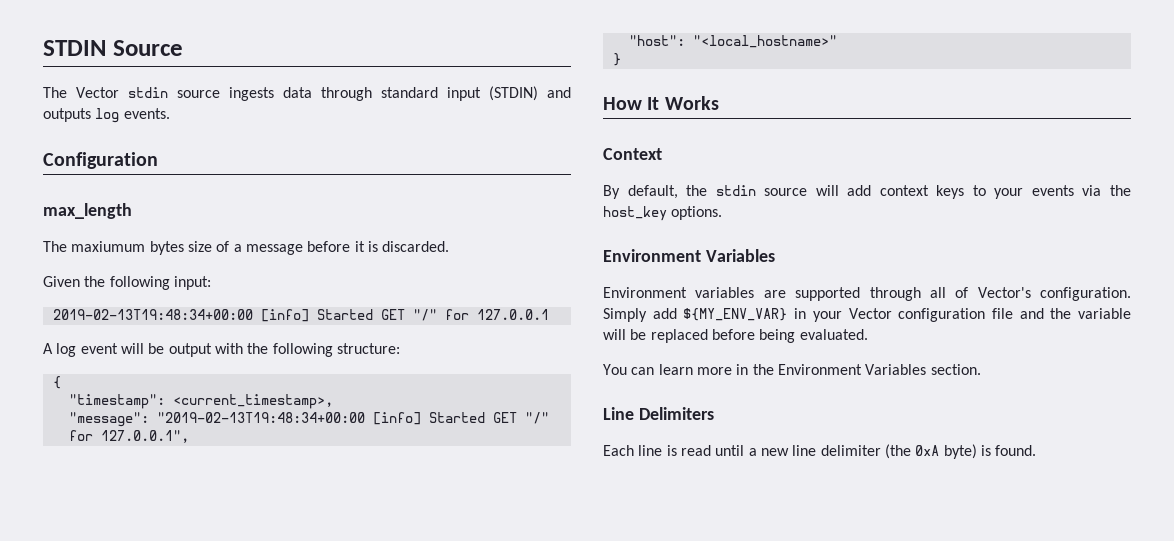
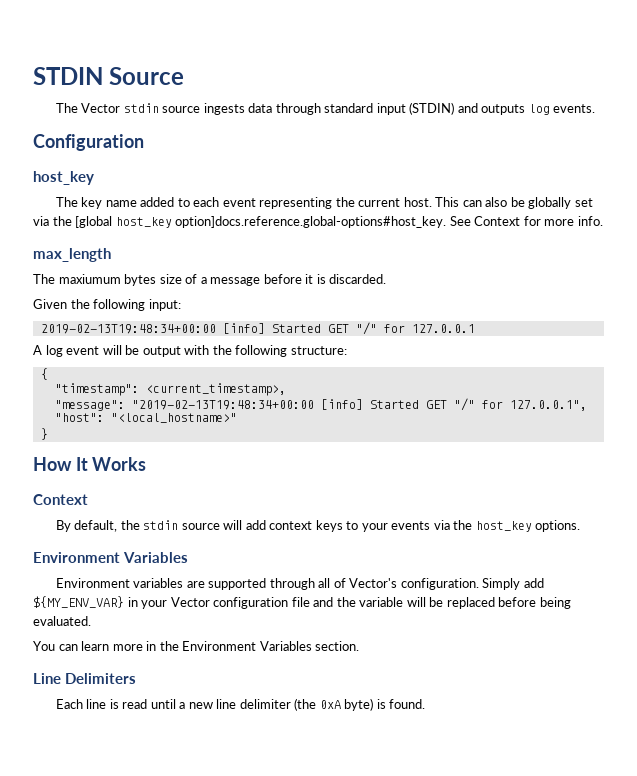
(158, 160) none -> [33,171,94,185] [55,197,593,209] [33,216,603,228] // host_key // The key name added to each event representing the current host. This can also be globally set via the [global host_key option]docs.reference.global-options#host_key. See Context for more info.

